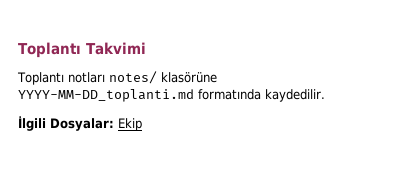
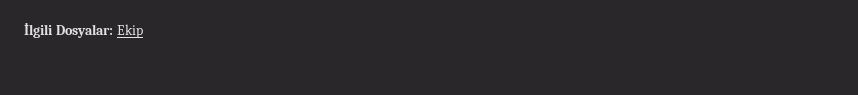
[18,42,146,58] [17,71,217,85] [18,89,325,102] Toplantı Takvimi // Toplantı notları notes/ klasörüne YYYY-MM-DD_toplanti.md formatında kaydedilir. // -> (24, 30) none

